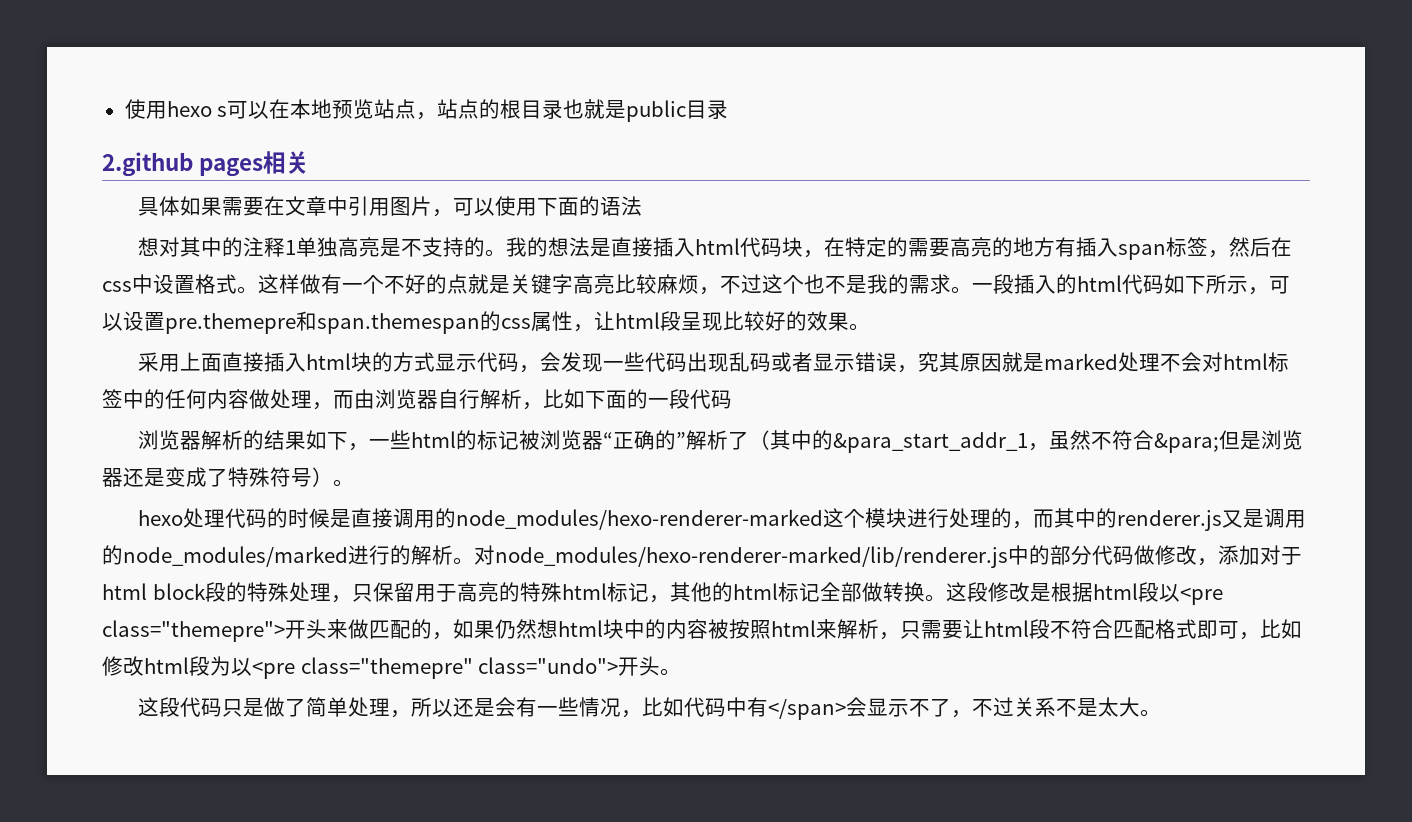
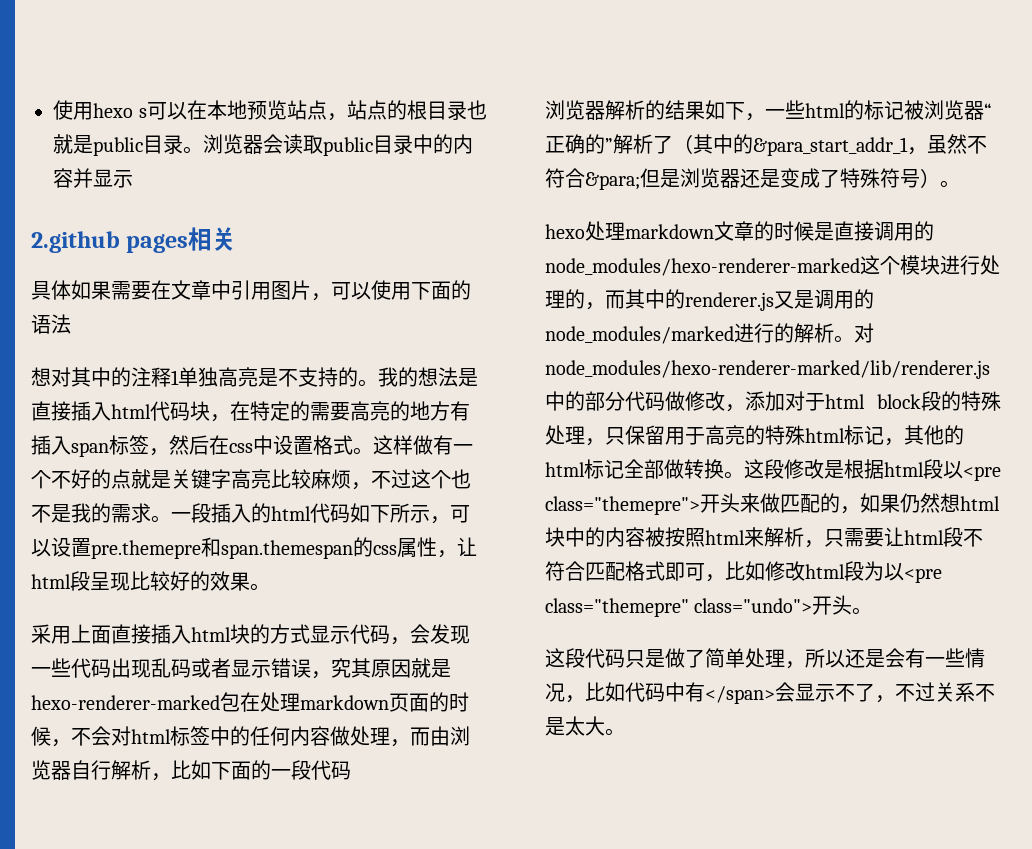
(729, 109) none -> [183,134,473,156] [53,168,133,188] 。浏览器会读取public目录中的内容并显示
[1044,352,1161,372] marked处理 -> [31,692,469,712] [31,726,71,747] hexo-renderer-marked包在处理markdown页面的时候，
[225,508,268,528] 代码 -> [625,221,754,241] markdown文章

